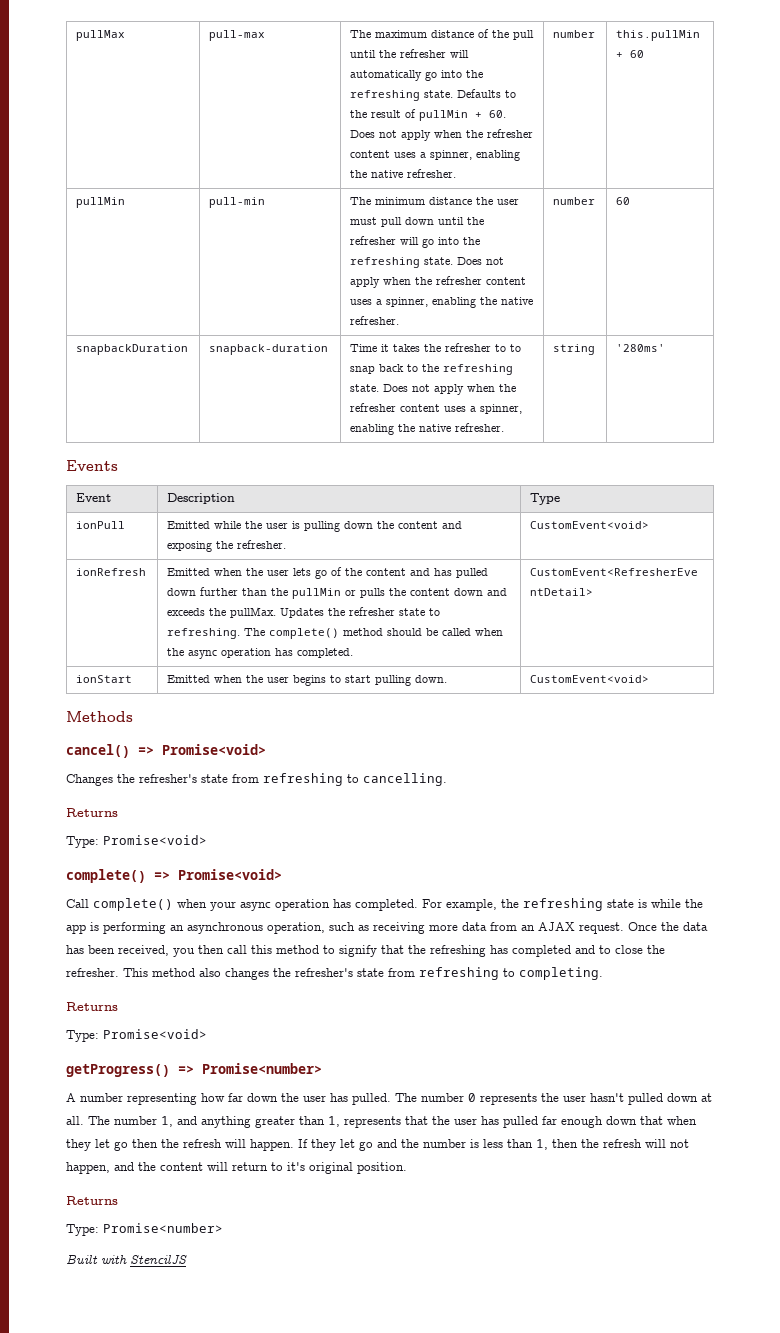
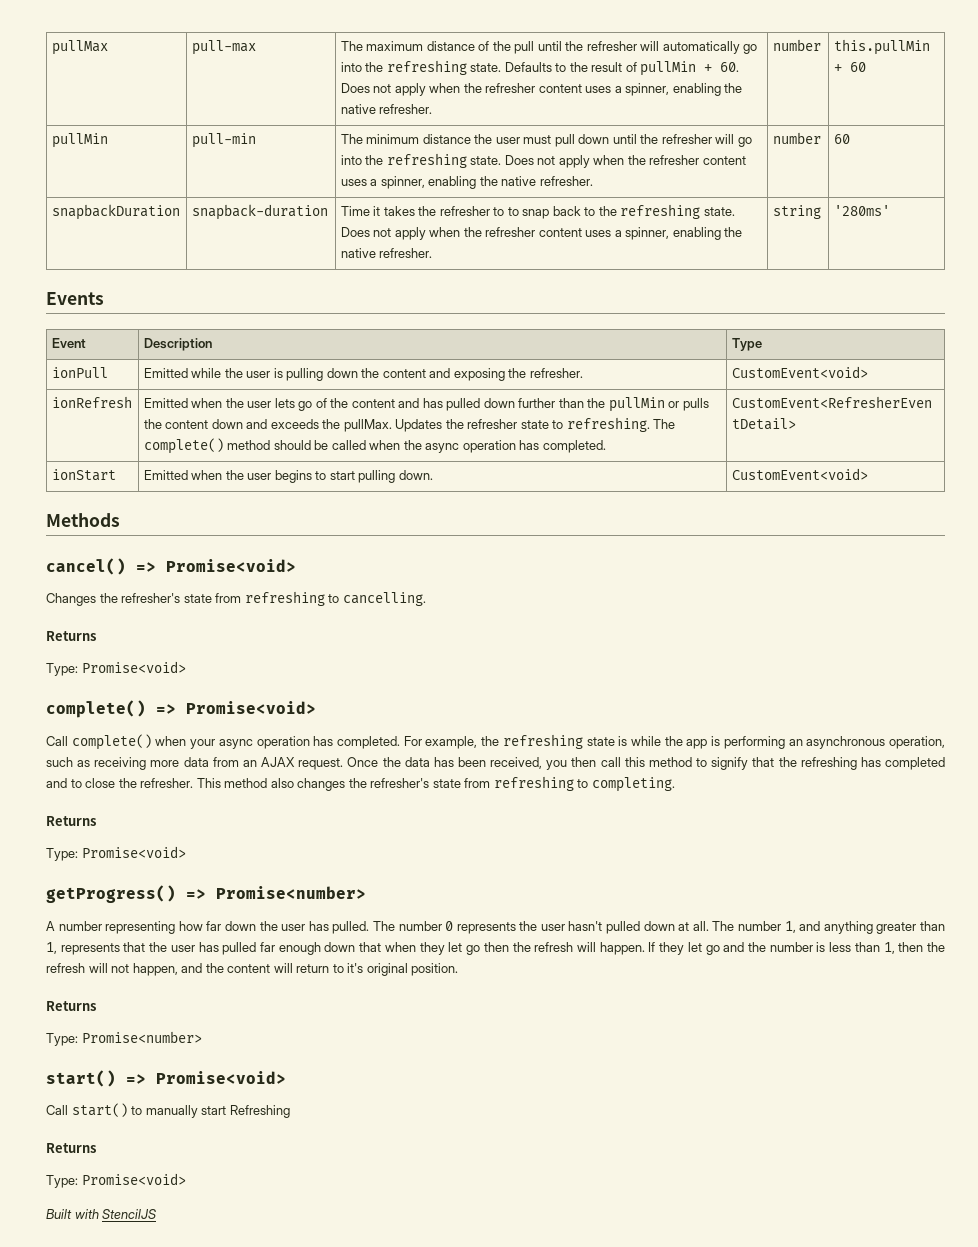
(223, 1228) none -> [46,1070,286,1087] [46,1103,290,1118] [46,1143,96,1153] [46,1173,186,1188] // start() => Promise<void> // Call start() to manually start Refreshing // Returns // Type: Promise<void>

